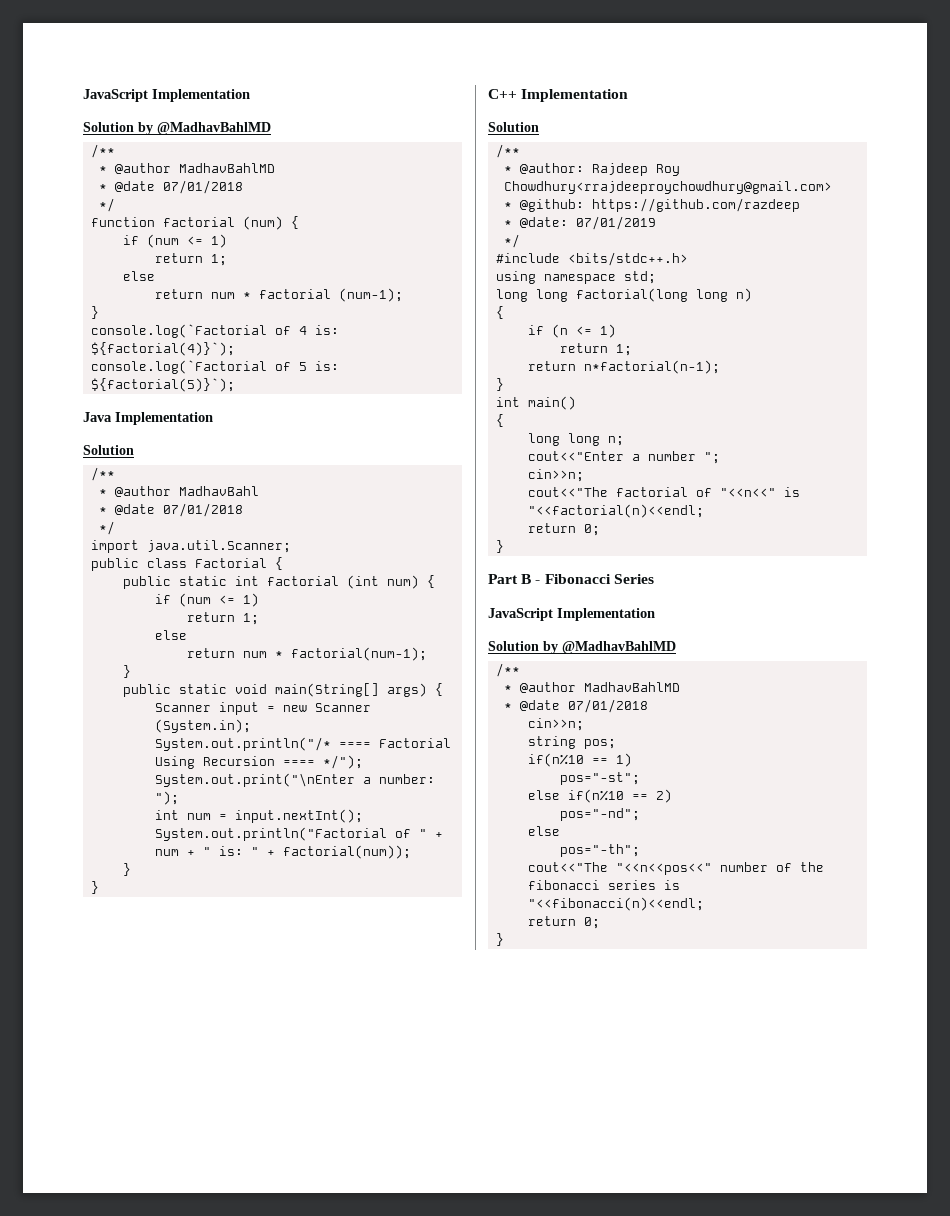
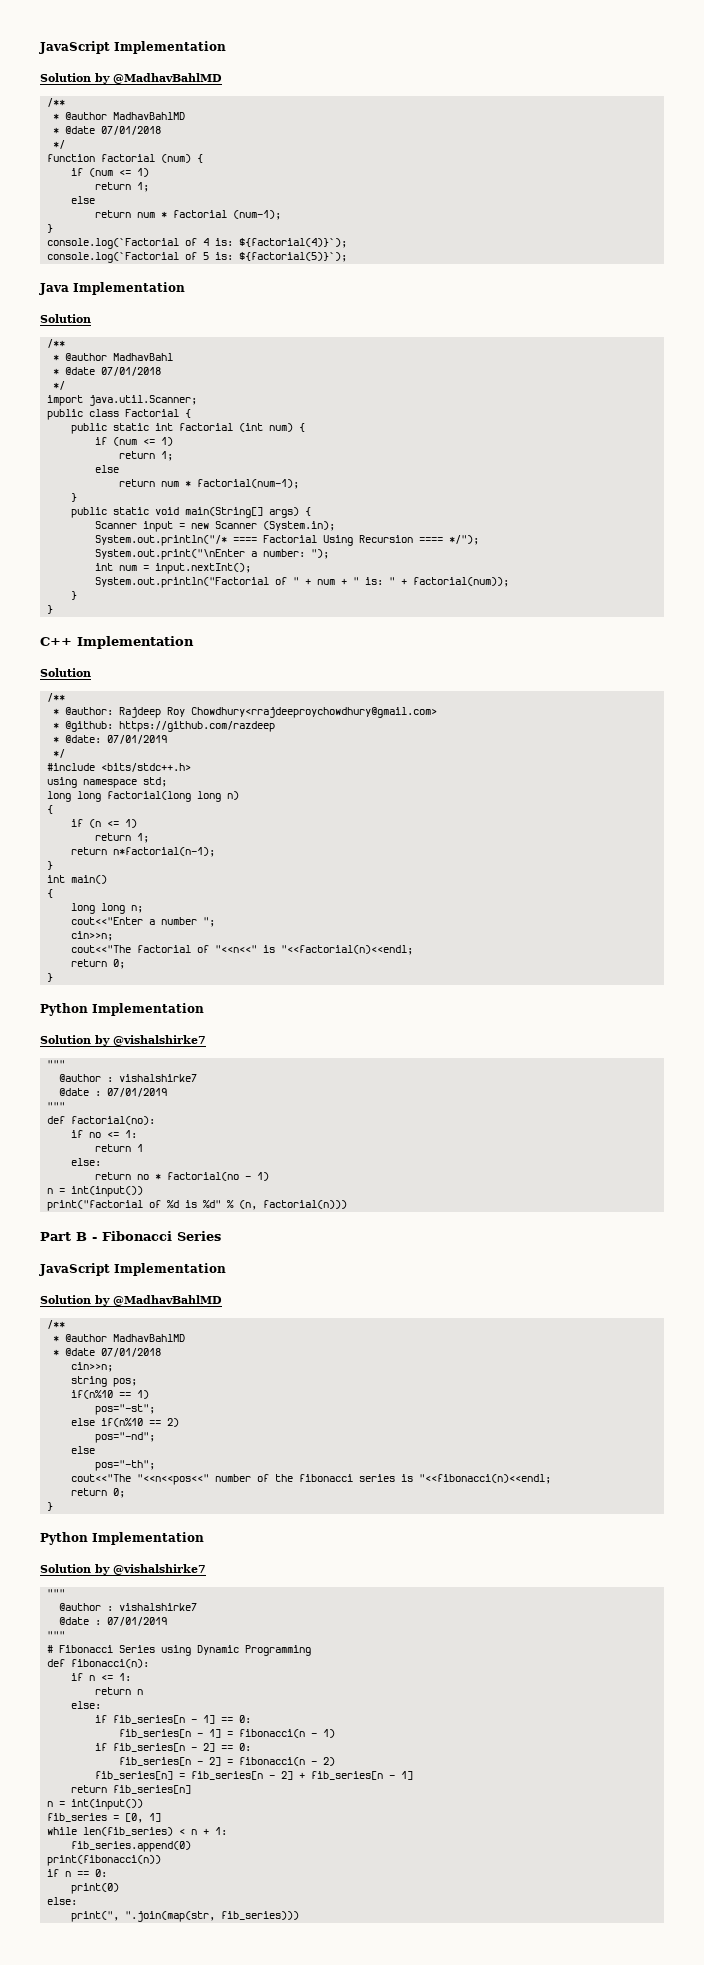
(505, 546) none -> [40,1003,204,1016] [40,1035,206,1046] [46,1060,65,1068] [58,1074,197,1082] [58,1088,167,1097] [46,1102,65,1110] [46,1116,155,1125] [70,1130,137,1138] [94,1144,143,1152] [70,1158,101,1166] [94,1172,269,1181] [46,1186,143,1197] [46,1200,347,1211] // Python Implementation // Solution by @vishalshirke7 // """ // @author : vishalshirke7 // @date : 07/01/2019 // """ // def factorial(no): // if no <= 1: // return 1 // else: // return no * factorial(no - 1) // n = int(input()) // print("factorial of %d is %d" % (n, factorial(n)))
(505, 939) none -> [40,1532,204,1545] [40,1564,206,1575] [46,1589,65,1597] [58,1603,197,1611] [58,1617,167,1626] [46,1631,65,1639] [46,1645,311,1656] [46,1659,149,1668] [70,1673,131,1681] [94,1687,143,1695] [70,1701,101,1709] [94,1715,251,1724] [118,1729,335,1738] [94,1743,251,1752] [118,1757,335,1766] [94,1771,413,1780] [70,1785,191,1794] [46,1799,143,1810] [46,1813,161,1823] [46,1827,227,1836] [70,1841,191,1852] [46,1855,161,1866] [46,1869,107,1877] [70,1883,119,1894] [46,1897,77,1905] [70,1911,299,1922] // Python Implementation // Solution by @vishalshirke7 // """ // @author : vishalshirke7 // @date : 07/01/2019 // """ // # Fibonacci Series using Dynamic Programming // def fibonacci(n): // if n <= 1: // return n // else: // if fib_series[n - 1] == 0: // fib_series[n - 1] = fibonacci(n - 1) // if fib_series[n - 2] == 0: // fib_series[n - 2] = fibonacci(n - 2) // fib_series[n] = fib_series[n - 2] + fib_series[n - 1] // return fib_series[n] // n = int(input()) // fib_series = [0, 1] // while len(fib_series) < n + 1: // fib_series.append(0) // print(fibonacci(n)) // if n == 0: // print(0) // else: // print(", ".join(map(str, fib_series)))

